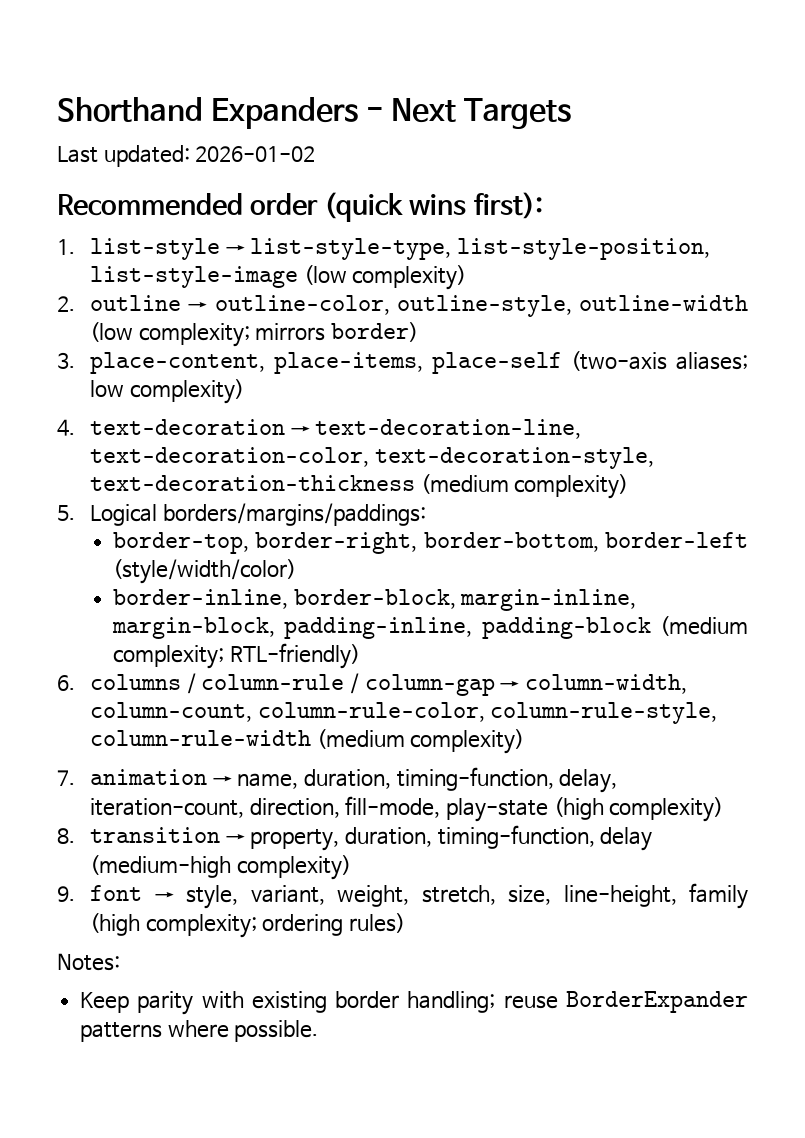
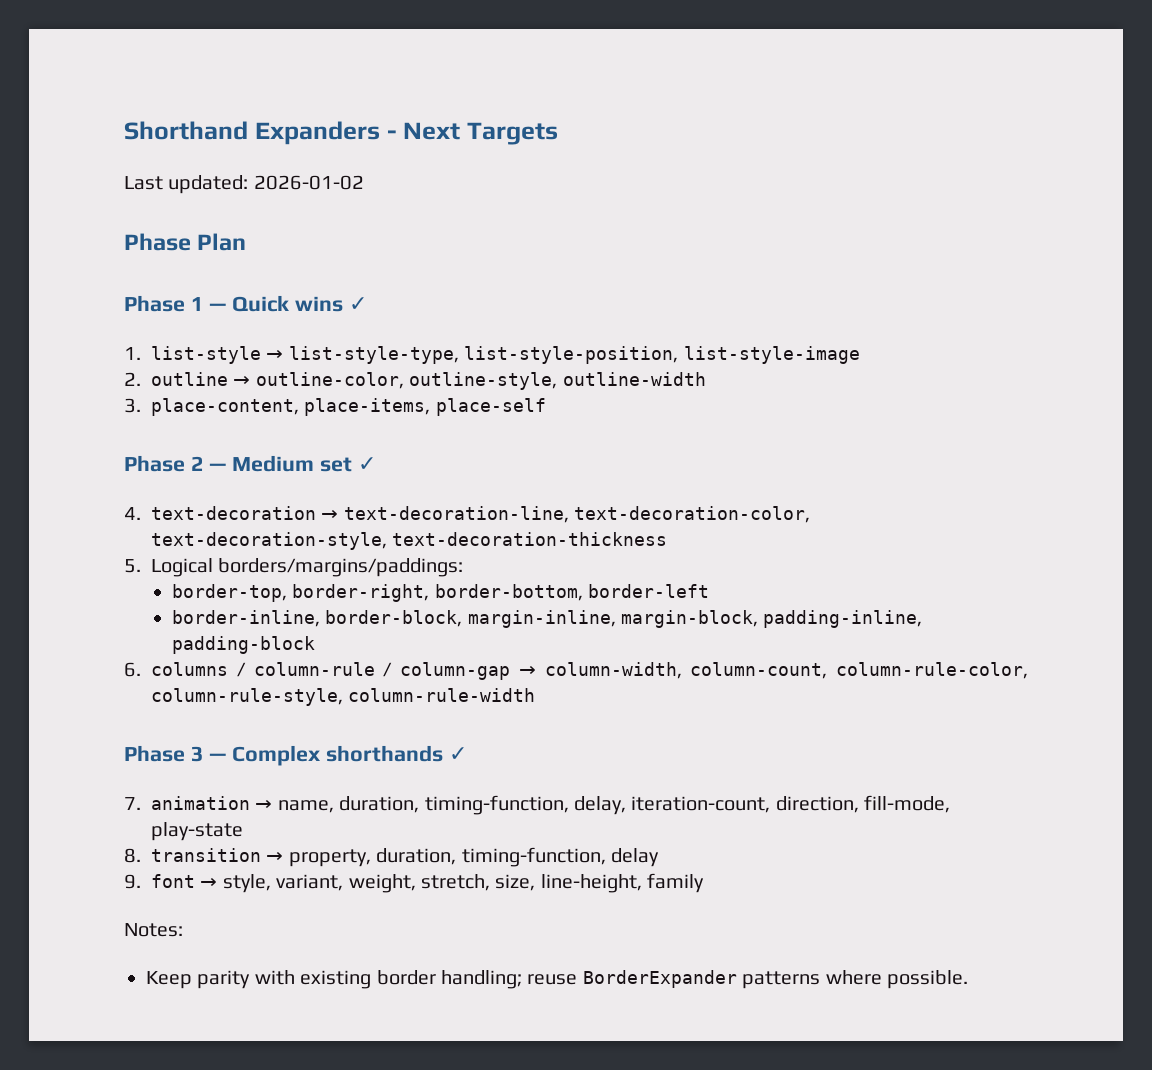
[57,192,543,222] Recommended order (quick wins first): -> [124,233,247,251] [124,295,368,312] Phase Plan // Phase 1 — Quick wins ✓
[303,265,467,290] (low complexity) -> (860, 355) none
[90,322,419,347] (low complexity; mirrors border) -> (706, 379) none
[571,351,749,371] [90,379,244,404] (two-axis aliases; low complexity) -> [124,455,377,472] // Phase 2 — Medium set ✓
[420,474,629,499] (medium complexity) -> (668, 539) none
[113,559,297,584] (style/width/color) -> (709, 591) none
[660,616,748,636] [113,643,360,669] (medium complexity; RTL-friendly) -> (315, 645) none
[316,729,525,754] (medium complexity) -> [124,745,468,766] // Phase 3 — Complex shorthands ✓
[553,797,724,822] (high complexity) -> (243, 831) none
[90,855,351,880] (medium-high complexity) -> (659, 857) none
[90,913,406,938] (high complexity; ordering rules) -> (705, 883) none

